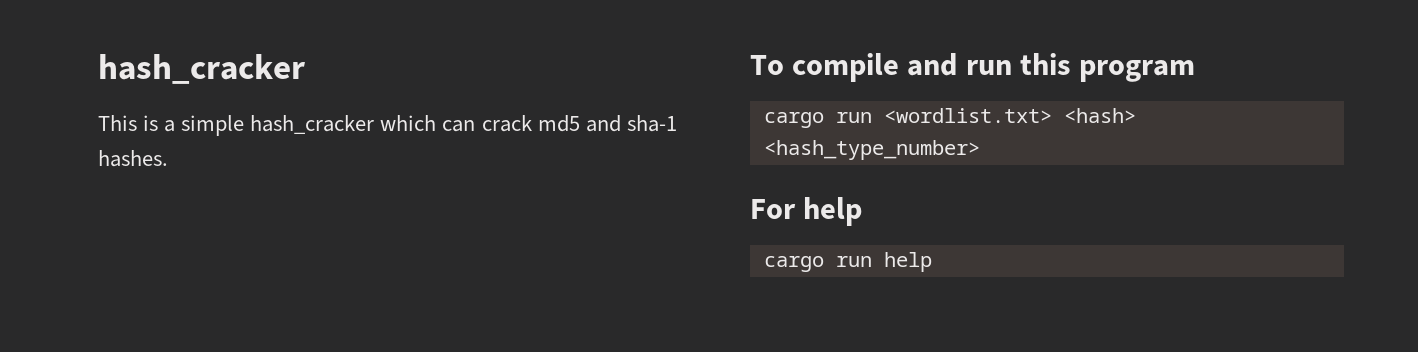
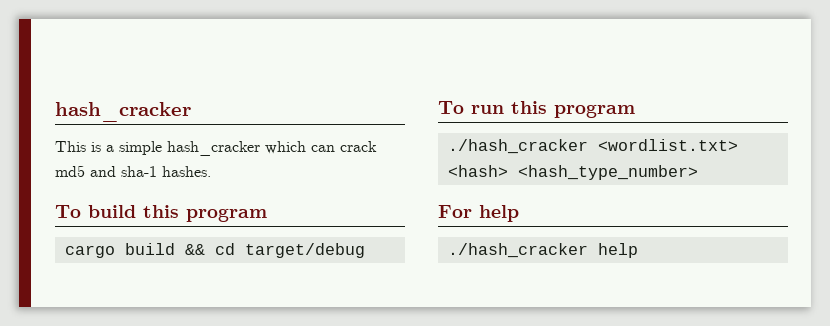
[792,53,958,82] compile and -> [88,205,267,222] [64,243,365,258] [438,101,464,114] build this program // cargo build && cd target/debug // To
[763,112,872,128] cargo run -> [447,139,588,154] ./hash_cracker
[763,256,872,272] cargo run -> [447,243,588,258] ./hash_cracker

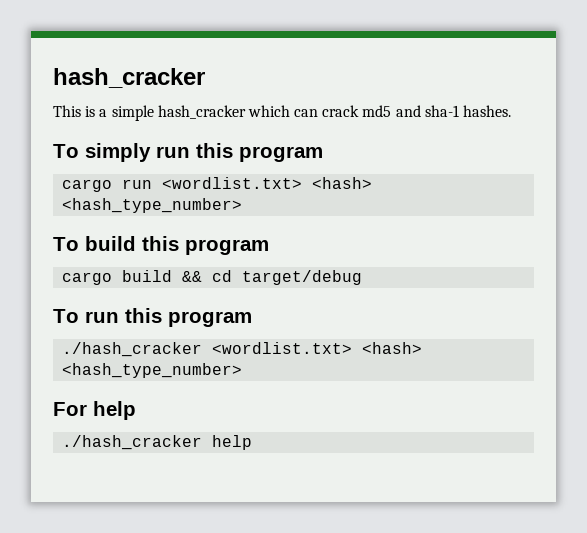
(211, 171) none -> [53,143,323,162] [62,177,373,192] [62,198,243,213] // To simply run this program // cargo run <wordlist.txt> <hash> <hash_type_number>

